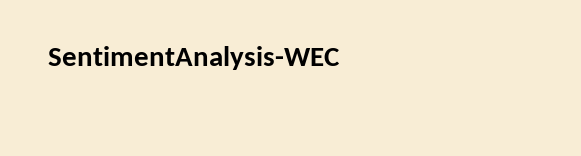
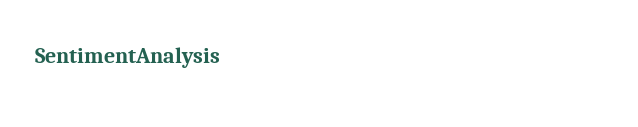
[48,46,340,70] SentimentAnalysis-WEC -> [35,47,220,68] SentimentAnalysis

